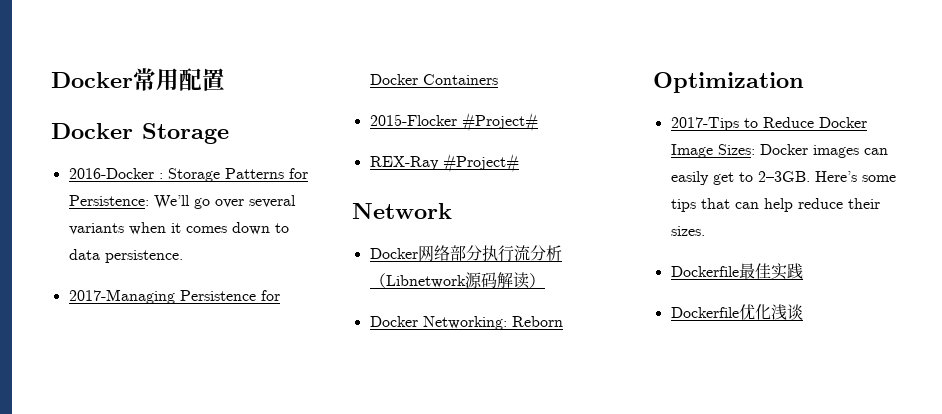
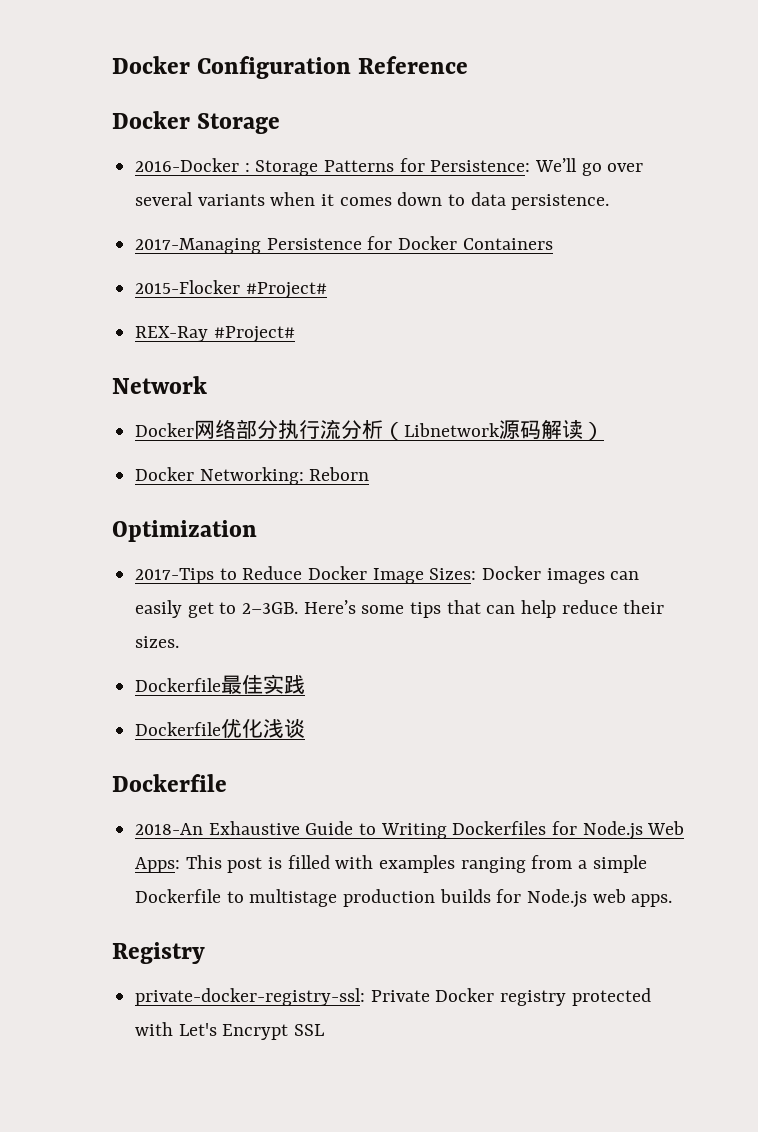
[51,68,225,91] Docker常用配置 -> [112,56,469,79] Docker Configuration Reference
(803, 312) none -> [112,774,227,792] [135,821,685,840] [135,855,647,873] [135,889,673,908] [112,942,205,964] [135,988,651,1006] [135,1022,325,1040] // Dockerfile // 2018-An Exhaustive Guide to Writing Dockerfiles for Node.js Web Apps: This post is filled with examples ranging from a simple Dockerfile to multistage production builds for Node.js web apps. // Registry // private-docker-registry-ssl: Private Docker registry protected with Let's Encrypt SSL

